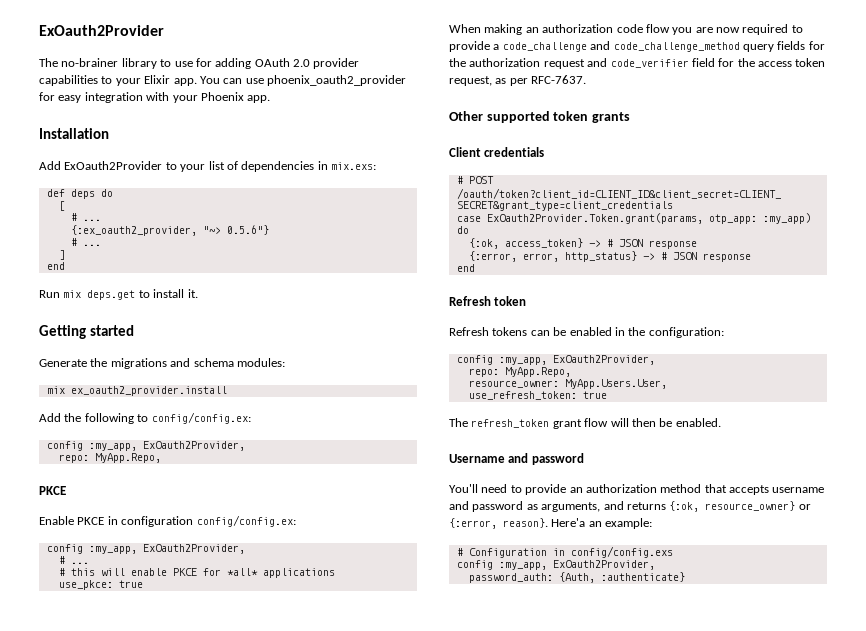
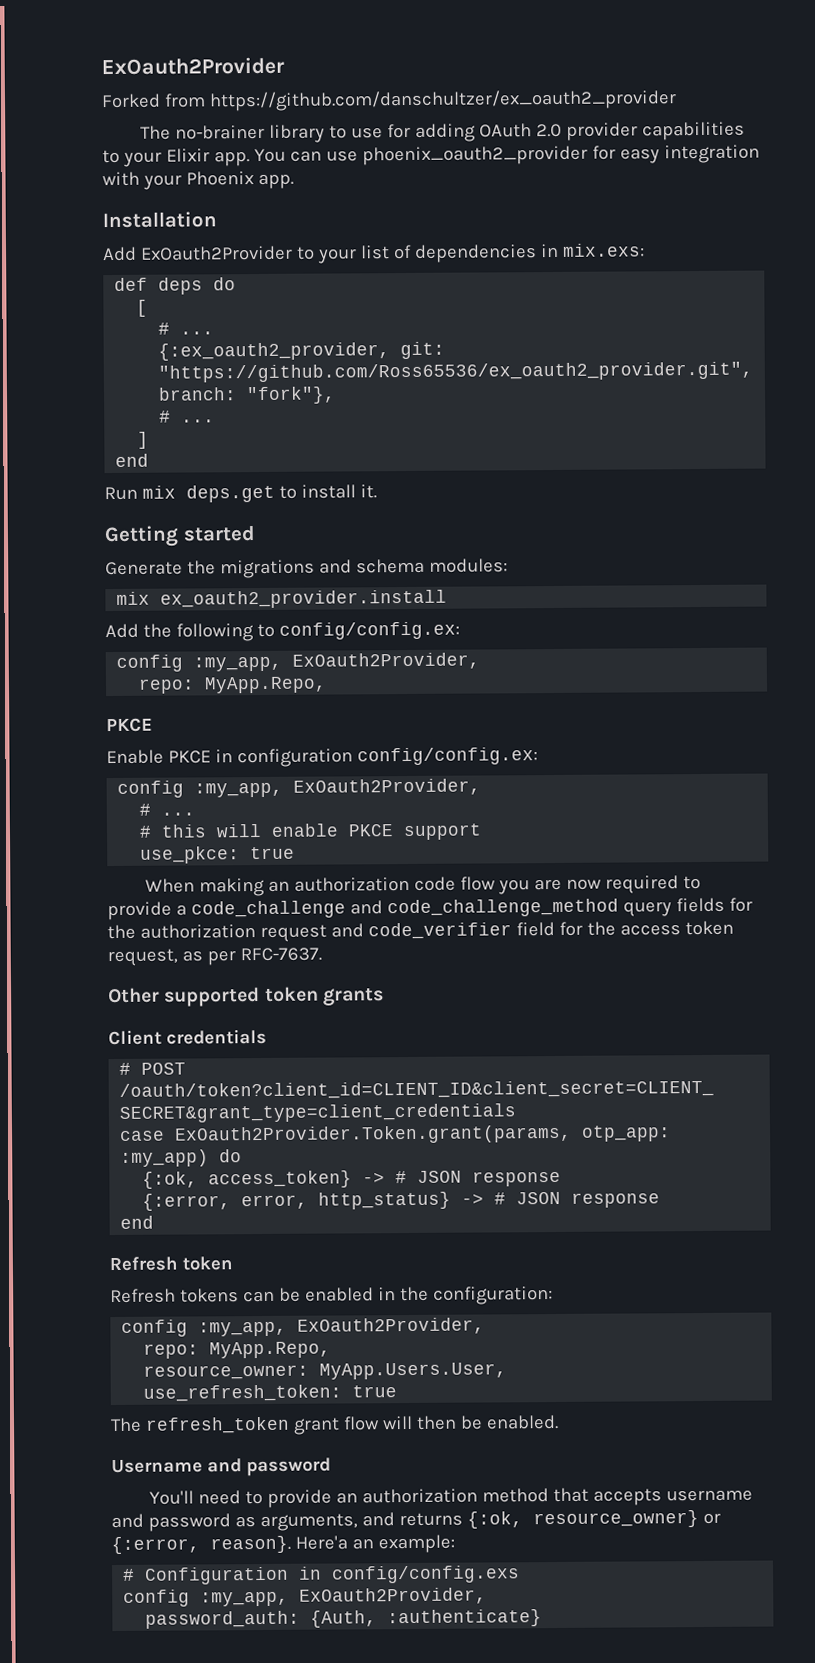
[39,25,164,36] ExOauth2Provider -> [101,56,285,76] [101,89,677,112] ExOauth2Provider // Forked from https://github.com/danschultzer/ex_oauth2_provider
[202,225,269,235] "~> 0.5.6"} -> [400,341,446,360] [158,361,754,383] [158,386,337,405] git: "https://github.com/Ross65536/ex_oauth2_provider.git", branch: "fork"},
[202,568,335,578] for *all* applications -> [403,823,483,841] support

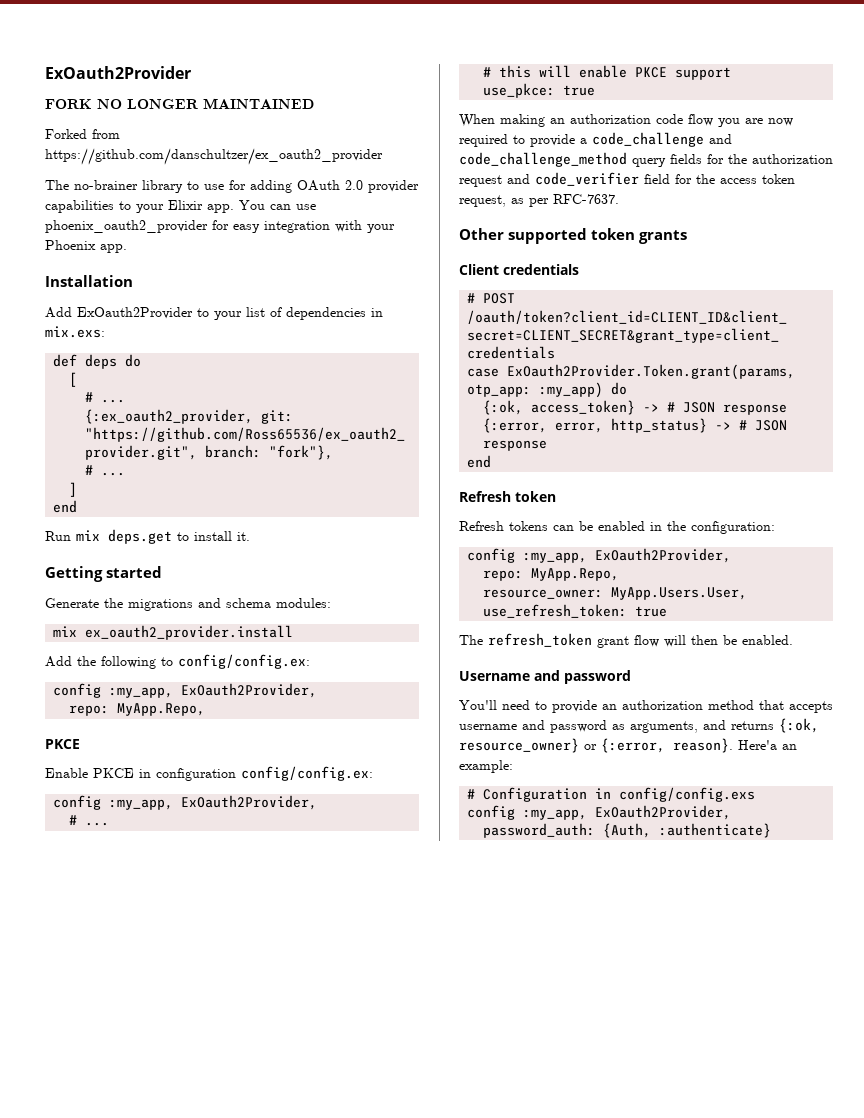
[101,56,285,76] ExOauth2Provider -> [45,66,191,79] [45,98,314,109] ExOauth2Provider // FORK NO LONGER MAINTAINED

